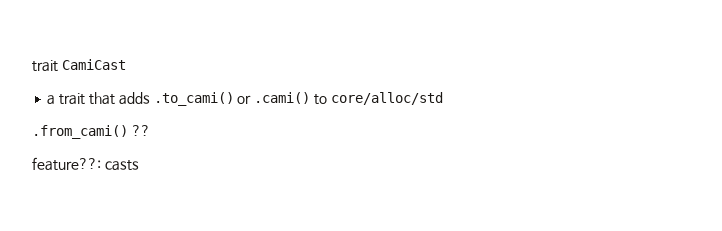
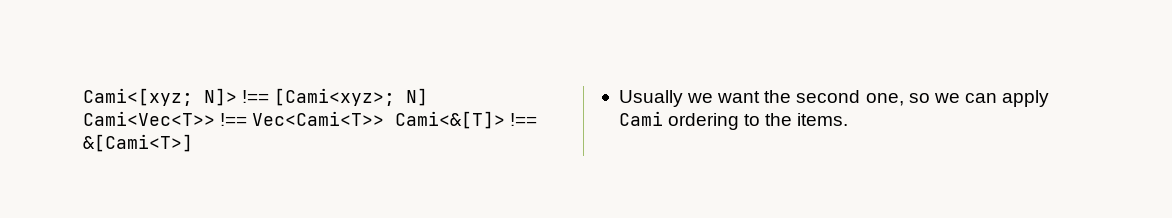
[32,59,126,72] [47,92,443,106] [32,125,150,139] [32,157,139,171] trait CamiCast // a trait that adds .to_cami() or .cami() to core/alloc/std // .from_cami() ?? // feature??: casts -> [83,88,429,106] [83,111,538,129] [83,134,193,152] [618,90,1050,107] [618,111,849,130] Cami<[xyz; N]> !== [Cami<xyz>; N] Cami<Vec<T>> !== Vec<Cami<T>> Cami<&[T]> !== &[Cami<T>] // Usually we want the second one, so we can apply Cami ordering to the items.

